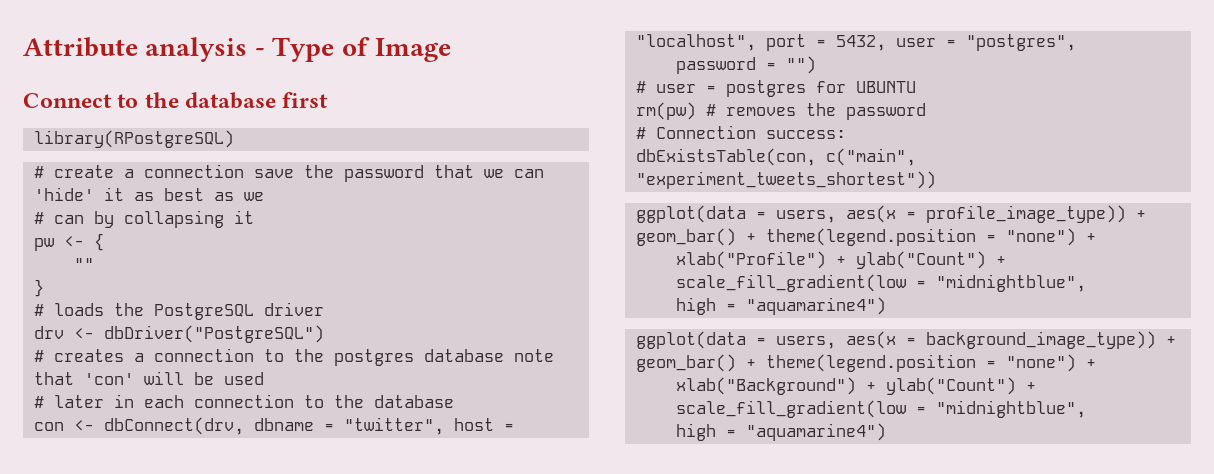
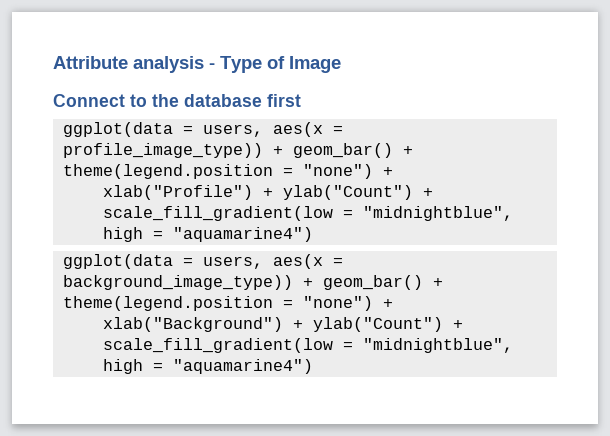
[33,130,234,148] [33,164,544,182] [33,187,264,201] [33,210,254,228] [33,233,104,251] [73,258,94,270] [33,279,44,297] [33,302,324,320] [33,325,324,343] [33,348,554,366] [33,371,264,385] [33,394,454,408] [33,417,514,435] [635,34,1076,51] [675,56,816,74] [635,80,916,97] [635,102,926,120] [635,125,846,139] [635,148,916,166] [635,171,936,189] // library(RPostgreSQL) // # create a connection save the password that we can 'hide' it as best as we // # can by collapsing it // pw <- { // "" // } // # loads the PostgreSQL driver // drv <- dbDriver("PostgreSQL") // # creates a connection to the postgres database note that 'con' will be used // # later in each connection to the database // con <- dbConnect(drv, dbname = "twitter", host = "localhost", port = 5432, user = "postgres", // password = "") // # user = postgres for UBUNTU // rm(pw) # removes the password // # Connection success: // dbExistsTable(con, c("main", "experiment_tweets_shortest")) -> (301, 100) none

